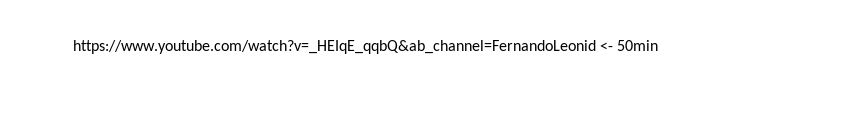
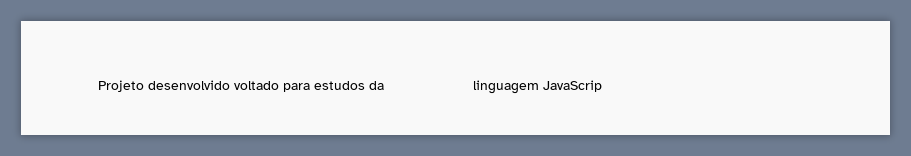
[73,40,659,54] https://www.youtube.com/watch?v=_HEIqE_qqbQ&ab_channel=FernandoLeonid <- 50min -> [98,80,602,94] Projeto desenvolvido voltado para estudos da linguagem JavaScrip

